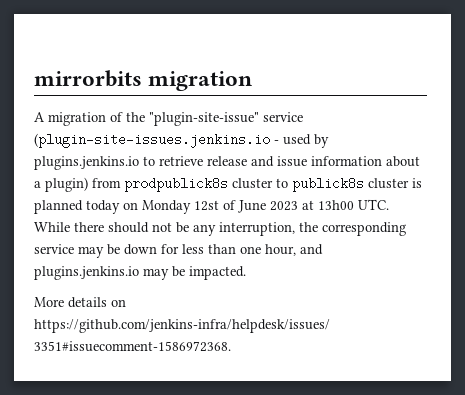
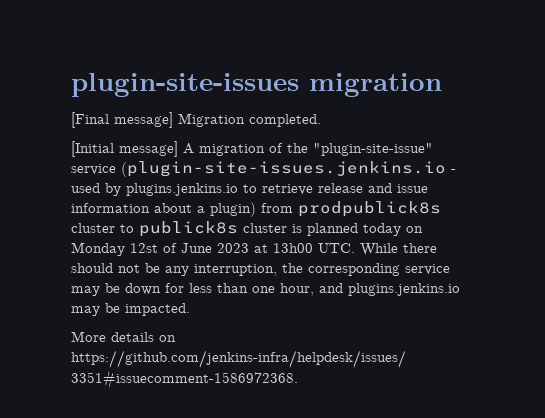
[34,70,142,87] mirrorbits -> [71,73,299,97] plugin-site-issues
(253, 81) none -> [71,112,321,128] [71,141,178,157] [Final message] Migration completed. // [Initial message]

